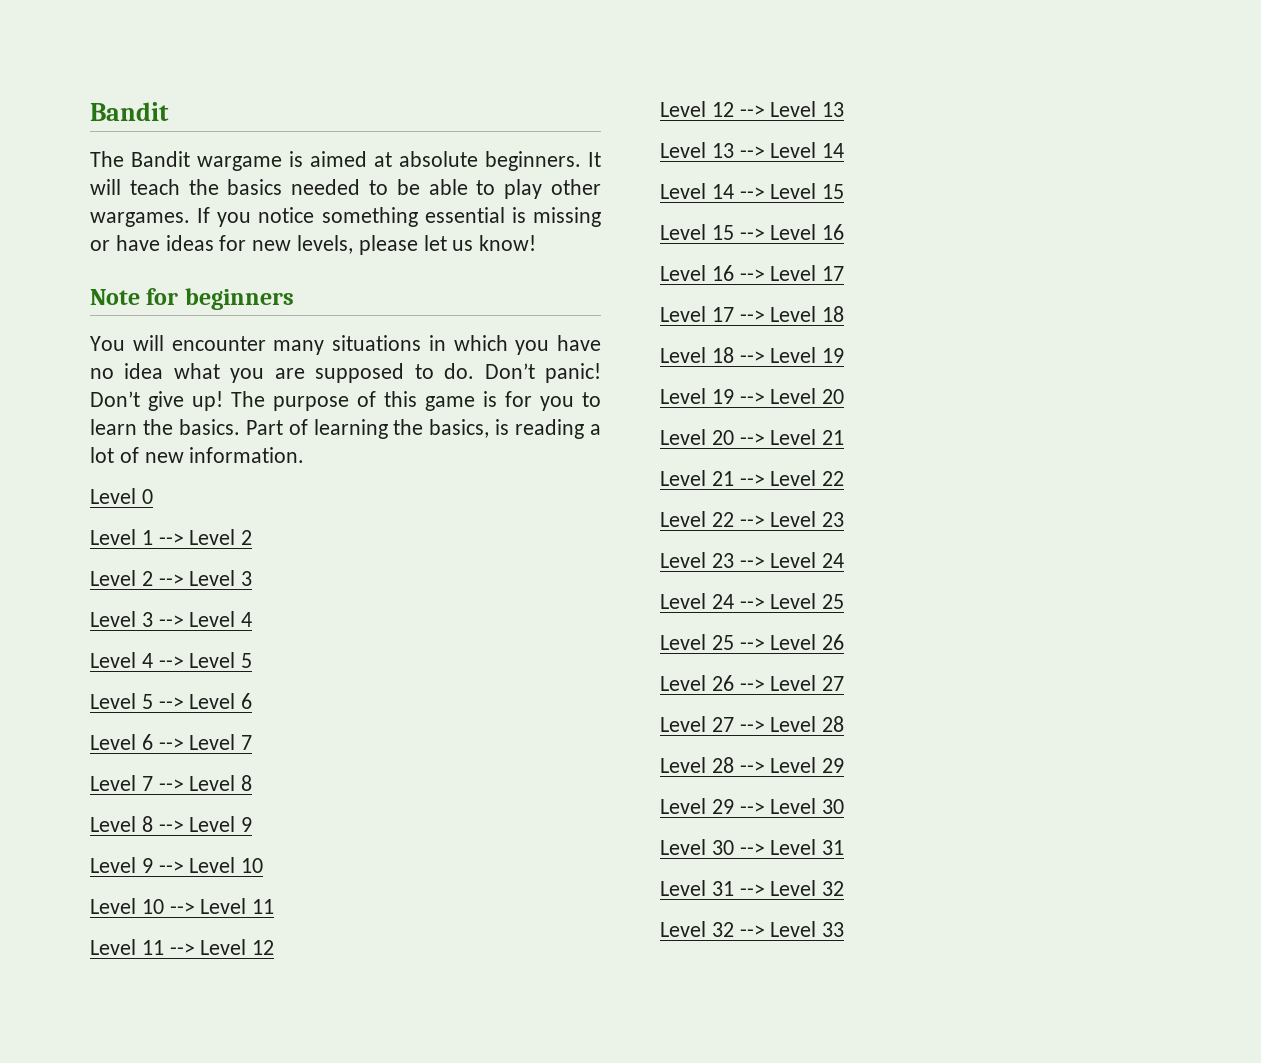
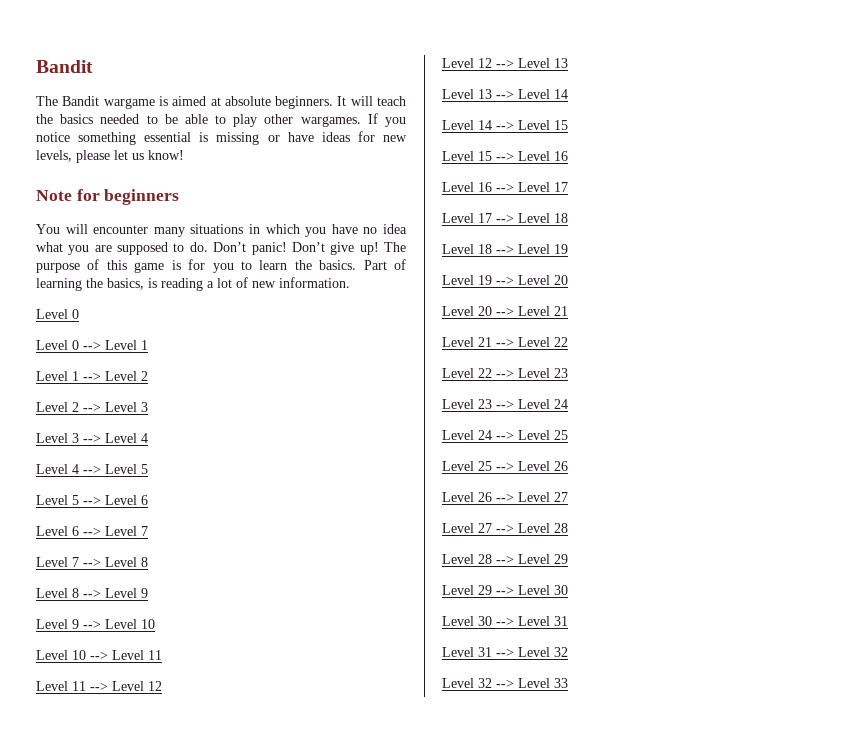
(153, 496) none -> [36,340,148,350] // Level 0 --> Level 1

